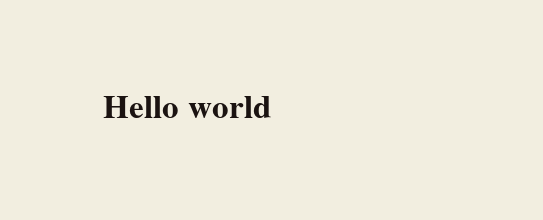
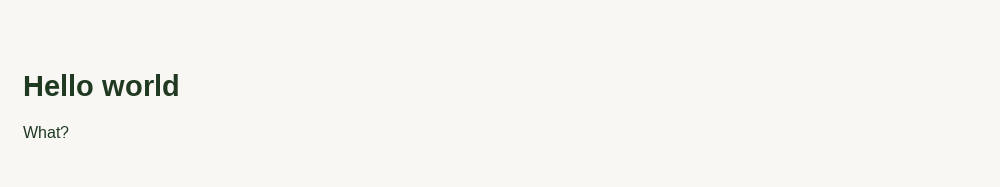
(271, 107) none -> [23,126,69,138] // What?

